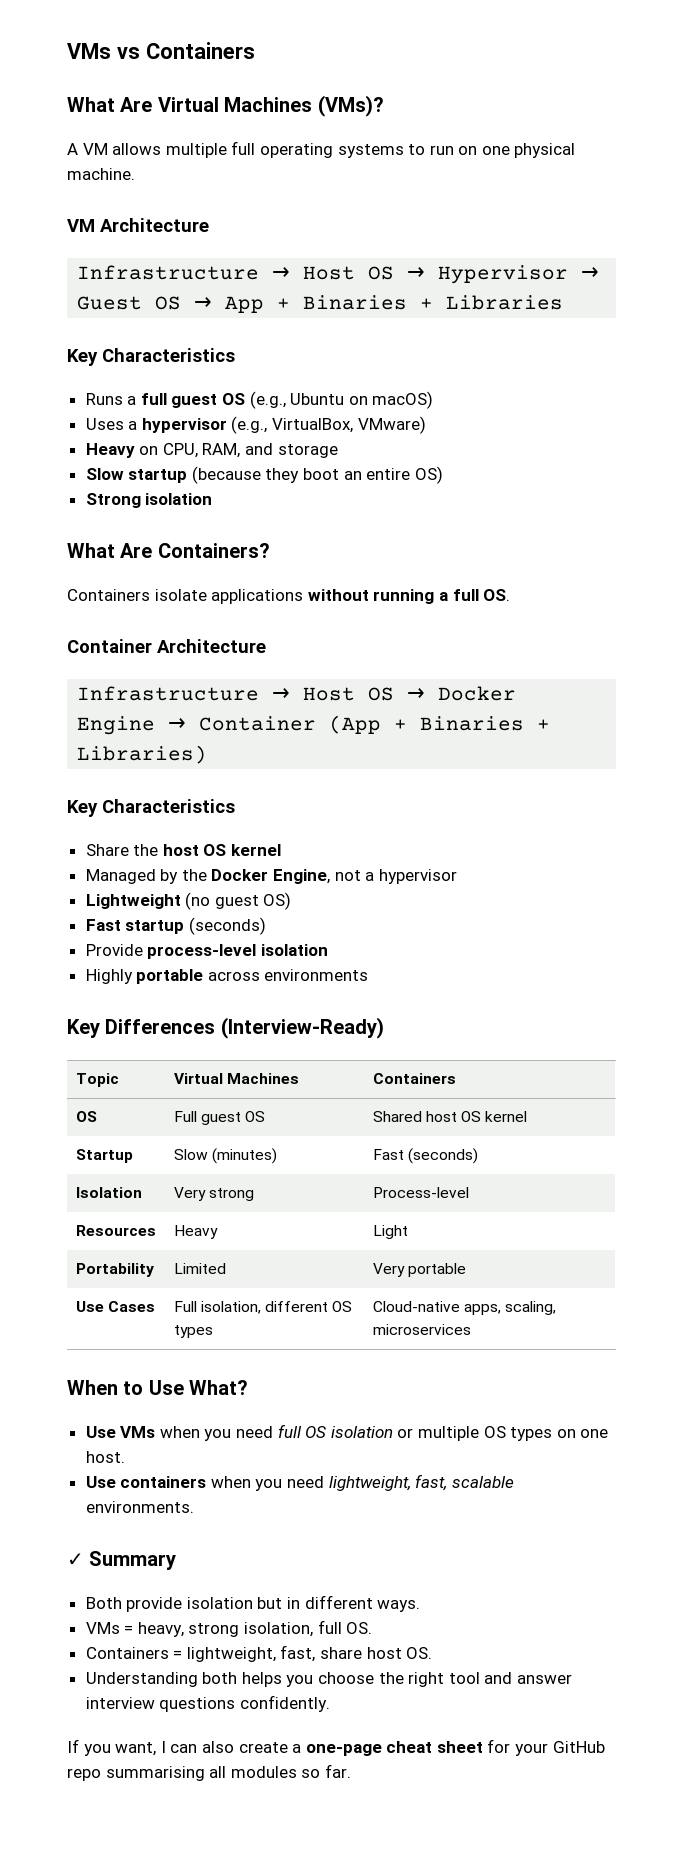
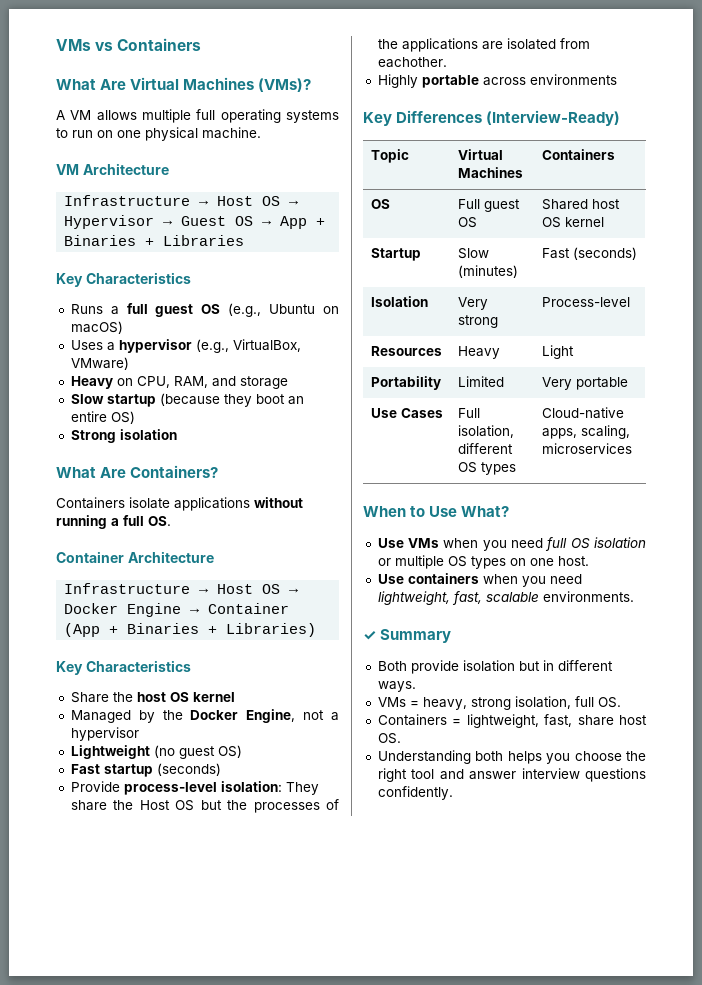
[260,944,328,956] isolation -> [220,781,319,795] [70,799,339,813] [377,38,590,52] [377,57,447,68] isolation: They share the Host OS but the processes of the applications are isolated from eachother.
[67,1739,605,1756] [67,1764,351,1781] // If you want, I can also create a one-page cheat sheet for your GitHub repo summarising all modules so far. -> (453, 793) none

